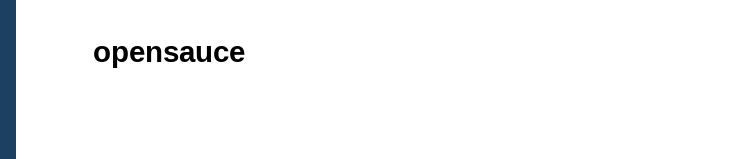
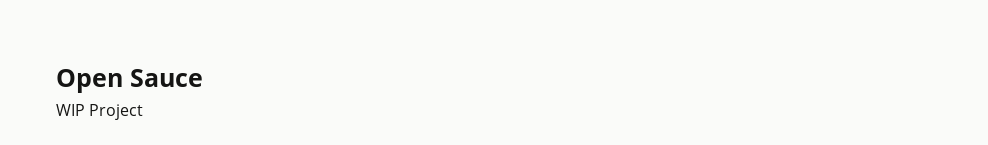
[93,46,245,68] opensauce -> [56,69,203,93] [56,104,144,120] Open Sauce // WIP Project

